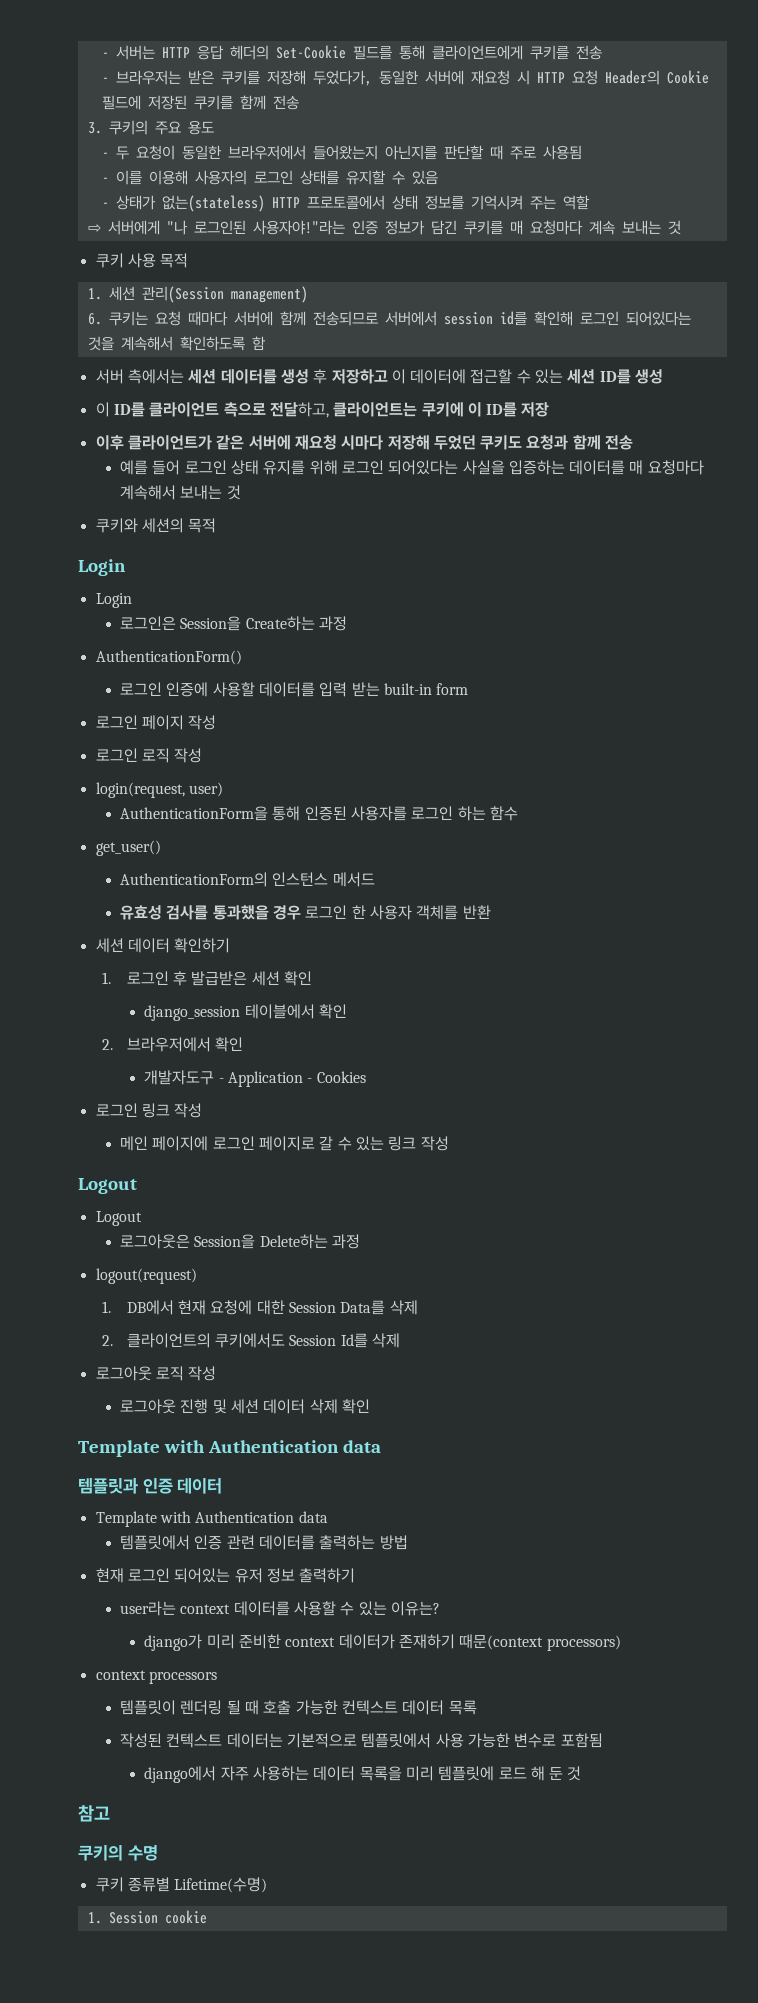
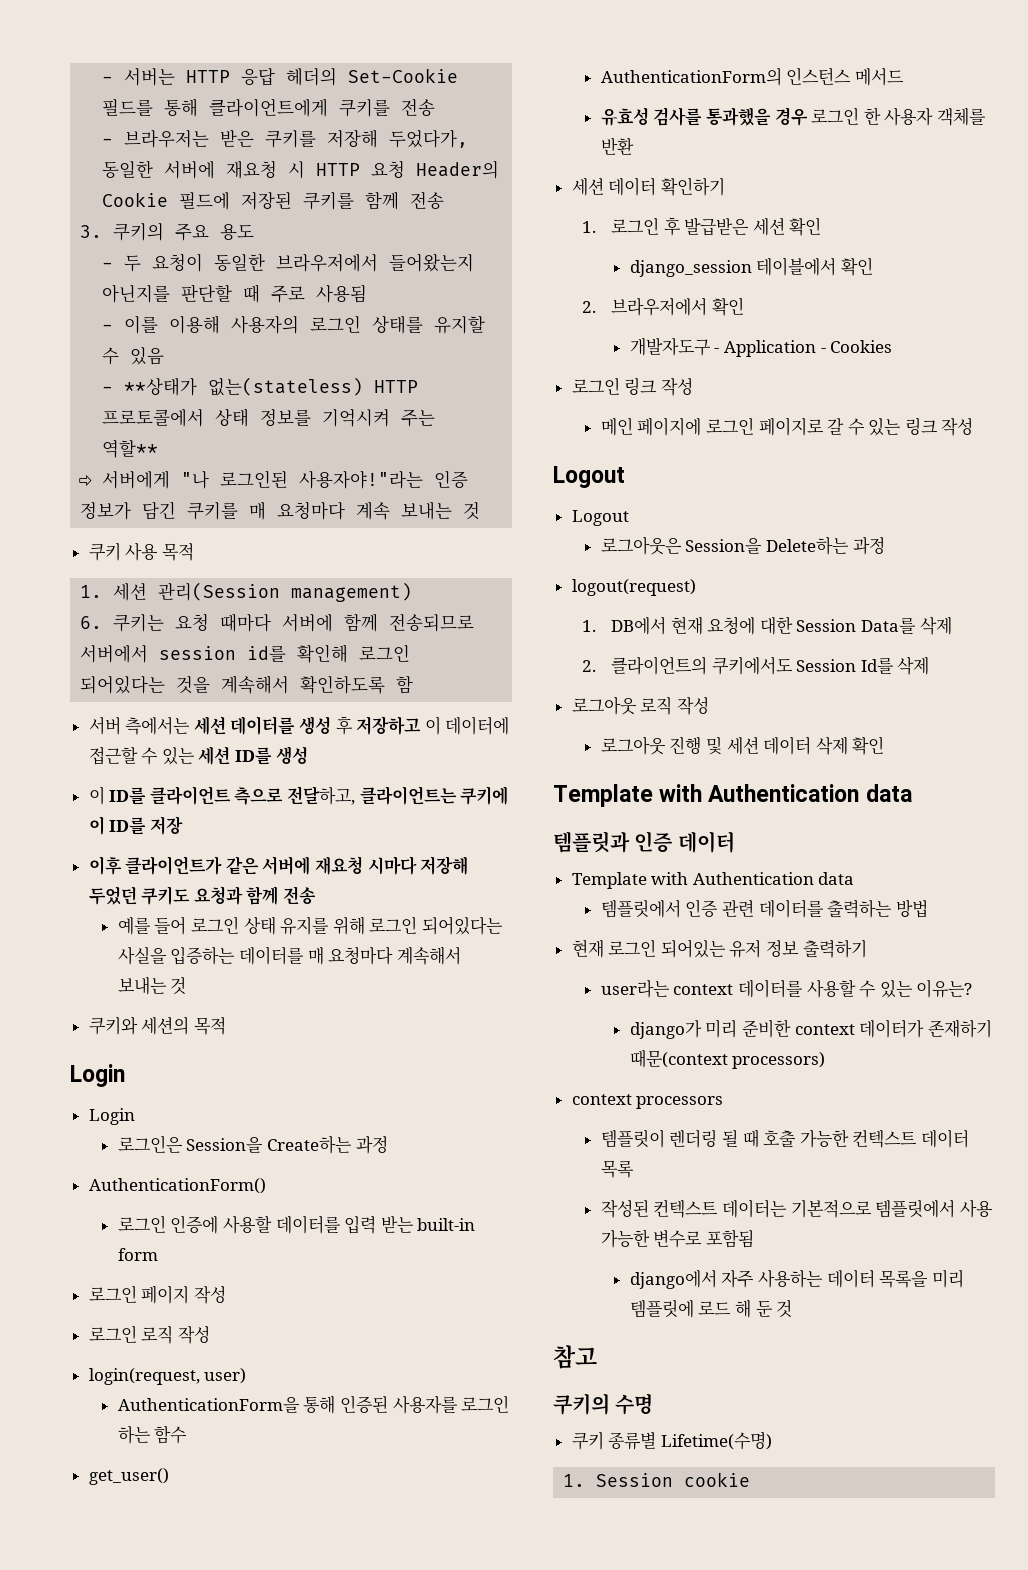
[115,195,156,210] 상태가 -> [124,377,198,396] **상태가
[562,195,590,210] 역할 -> [102,440,159,458] 역할**

